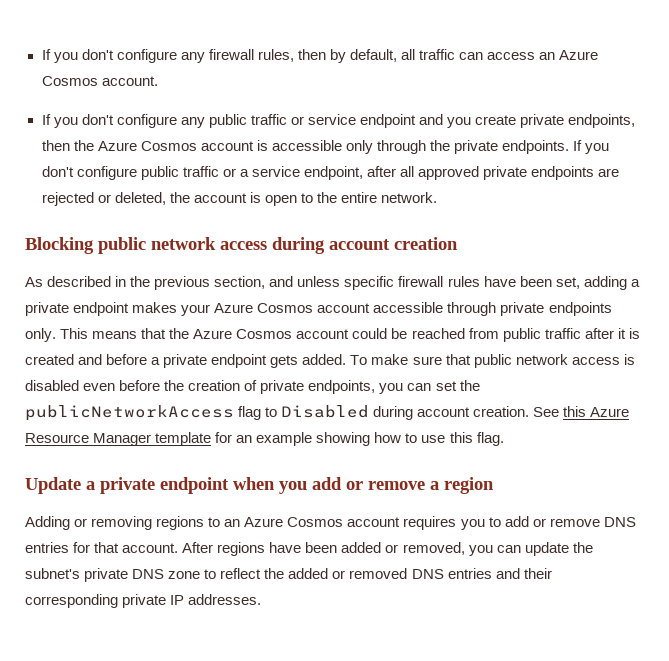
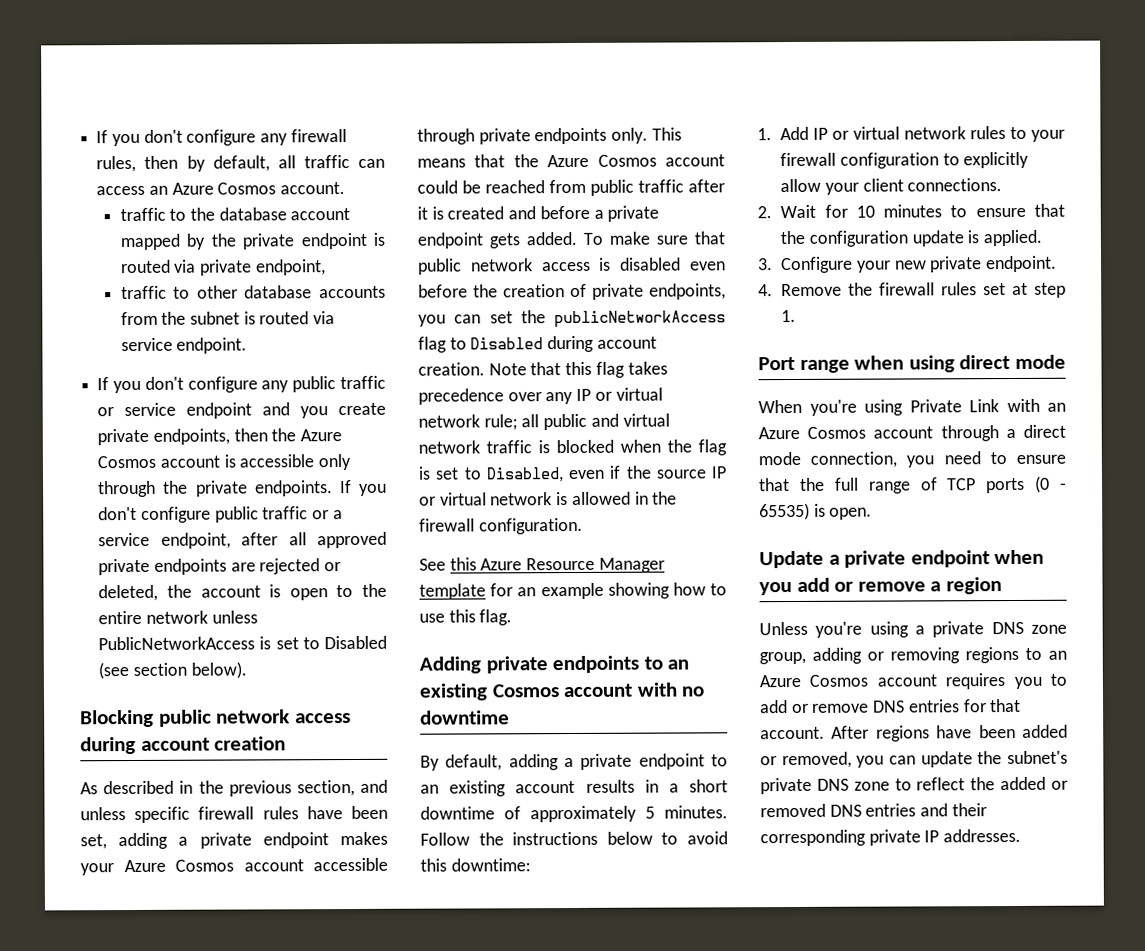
(158, 81) none -> [119,207,351,222] [119,232,385,251] [120,259,326,276] [120,285,386,300] [120,311,336,326] [120,337,248,354] // traffic to the database account mapped by the private endpoint is routed via private endpoint, // traffic to other database accounts from the subnet is routed via service endpoint.
[381,192,438,203] network. -> [145,610,258,624] [98,635,387,651] [98,661,247,680] network unless PublicNetworkAccess is set to Disabled (see section below).
(530, 411) none -> [488,361,668,378] [418,387,663,405] [418,413,670,431] [418,439,727,456] [418,465,727,483] [419,491,678,506] [419,517,583,535] Note that this flag takes precedence over any IP or virtual network rule; all public and virtual network traffic is blocked when the flag is set to Disabled, even if the source IP or virtual network is allowed in the firewall configuration. //
(504, 439) none -> [419,655,690,674] [419,682,706,701] [420,710,510,725] [420,753,728,771] [420,779,728,797] [420,805,728,823] [420,831,728,846] [420,858,531,872] [757,126,1065,142] [780,151,1030,169] [780,178,1003,195] [757,203,1065,219] [780,229,1043,247] [758,255,1058,274] [758,282,1066,298] [781,309,797,323] [758,354,1066,373] [758,398,1066,416] [758,424,1066,442] [758,451,1066,468] [759,475,1067,494] [759,502,873,521] // Adding private endpoints to an existing Cosmos account with no downtime // By default, adding a private endpoint to an existing account results in a short downtime of approximately 5 minutes. Follow the instructions below to avoid this downtime: // 1. Add IP or virtual network rules to your firewall configuration to explicitly allow your client connections. // 2. Wait for 10 minutes to ensure that the configuration update is applied. // 3. Configure your new private endpoint. // 4. Remove the firewall rules set at step 1. // Port range when using direct mode // When you're using Private Link with an Azure Cosmos account through a direct mode connection, you need to ensure that the full range of TCP ports (0 - 65535) is open.
[25,516,70,530] Adding -> [759,621,1067,638] [759,647,862,665] Unless you're using a private DNS zone group, adding

